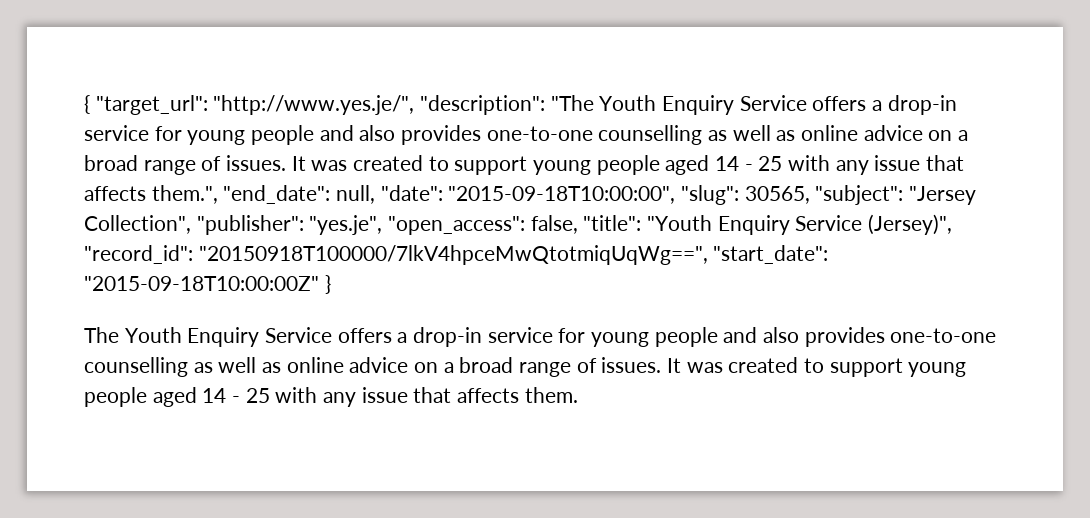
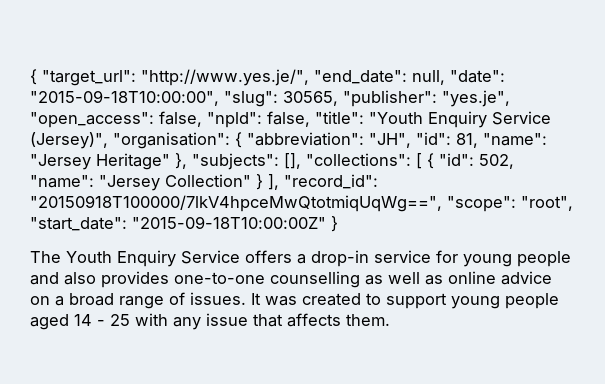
[420,95,957,115] [84,125,969,145] [84,155,965,175] [84,185,218,204] "description": "The Youth Enquiry Service offers a drop-in service for young people and also provides one-to-one counselling as well as online advice on a broad range of issues. It was created to support young people aged 14 - 25 with any issue that affects them.", -> (309, 77) none
[815,185,977,205] [84,215,191,234] "subject": "Jersey Collection", -> (338, 98) none
(578, 224) none -> [207,111,310,128] "npld": false,
[84,245,708,265] "record_id": "20150918T100000/7lkV4hpceMwQtotmiqUqWg==", -> [113,132,547,149] [30,153,514,170] [30,174,378,191] [30,195,573,212] "organisation": { "abbreviation": "JH", "id": 81, "name": "Jersey Heritage" }, "subjects": [], "collections": [ { "id": 502, "name": "Jersey Collection" } ], "record_id": "20150918T100000/7lkV4hpceMwQtotmiqUqWg==", "scope": "root",

